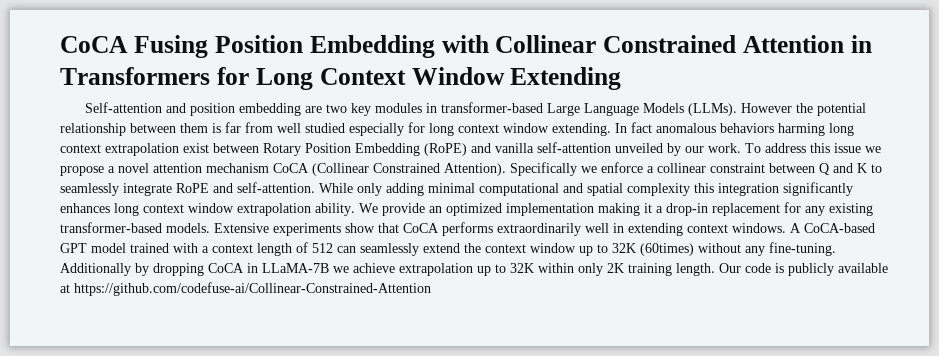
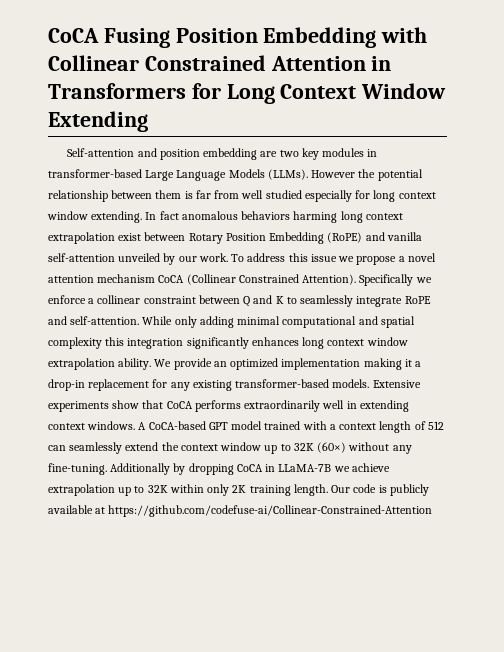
[640,243,694,256] (60times) -> [317,442,347,453] (60×)

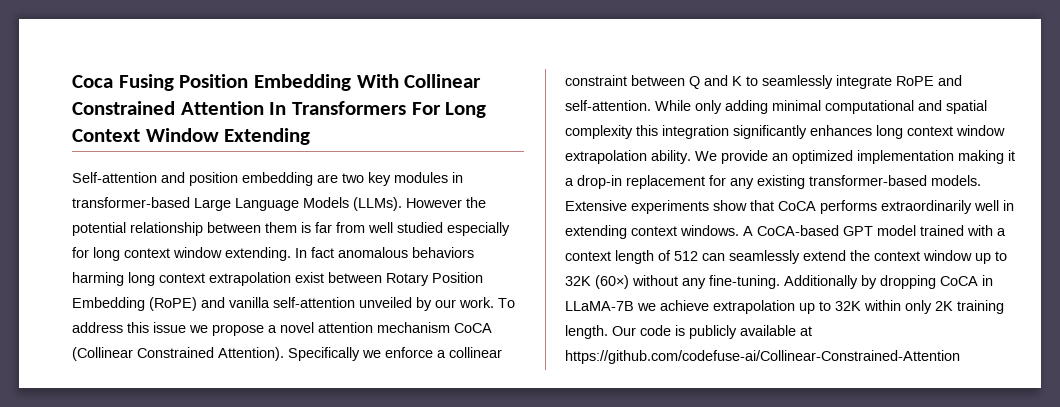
[48,28,99,43] CoCA -> [72,75,113,88] Coca
[381,27,428,43] with -> [356,74,399,88] With
[371,56,392,71] [48,83,221,99] in Transformers for -> [269,101,441,115] In Transformers For

